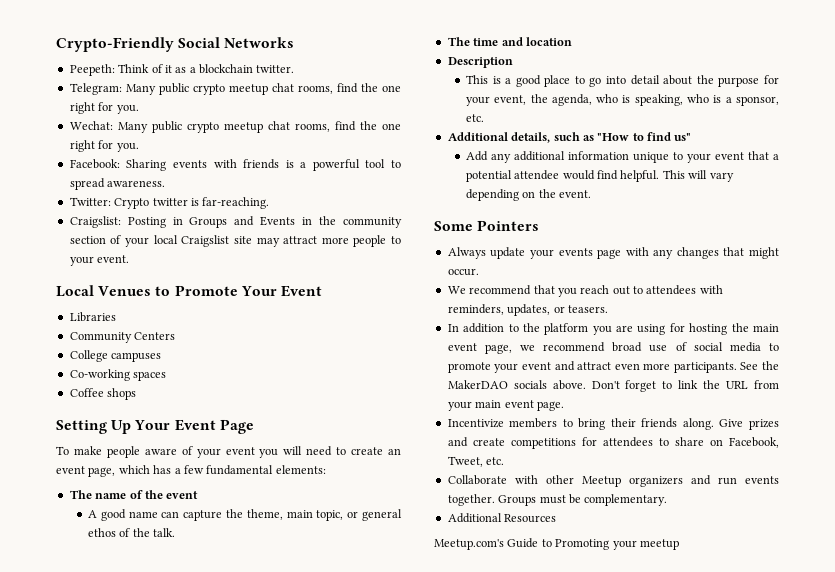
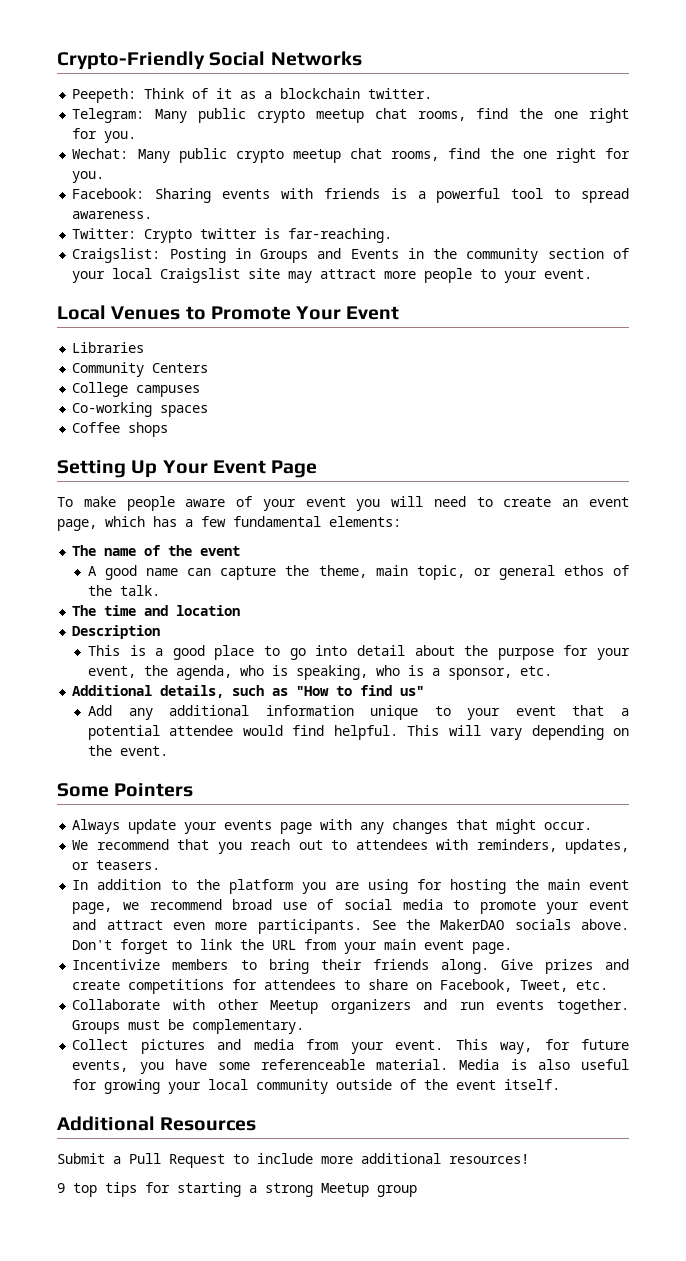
[447,513,557,523] [434,538,679,550] Additional Resources // Meetup.com's Guide to Promoting your meetup -> [72,1039,629,1054] [72,1059,630,1074] [72,1079,561,1094] [57,1116,257,1131] [57,1153,529,1168] [57,1182,417,1197] Collect pictures and media from your event. This way, for future events, you have some referenceable material. Media is also useful for growing your local community outside of the event itself. // Additional Resources // Submit a Pull Request to include more additional resources! // 9 top tips for starting a strong Meetup group

